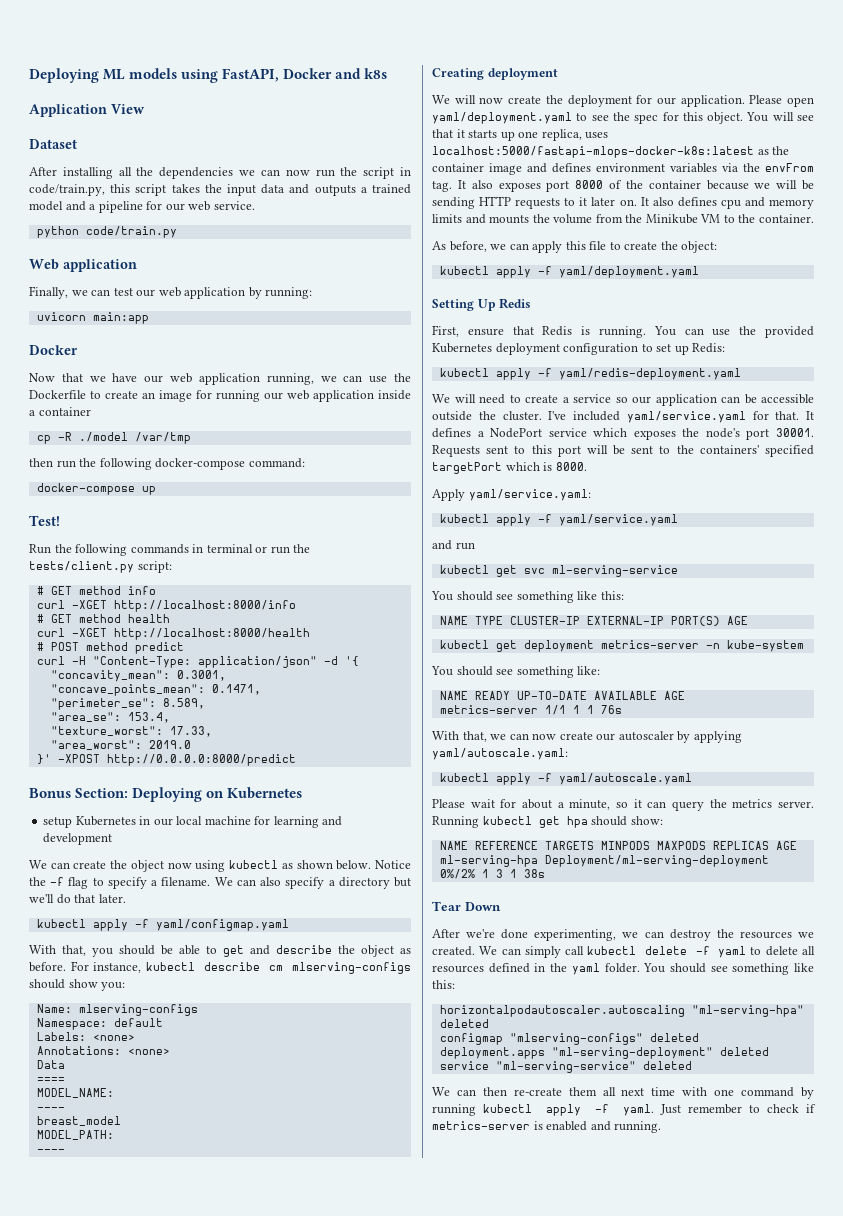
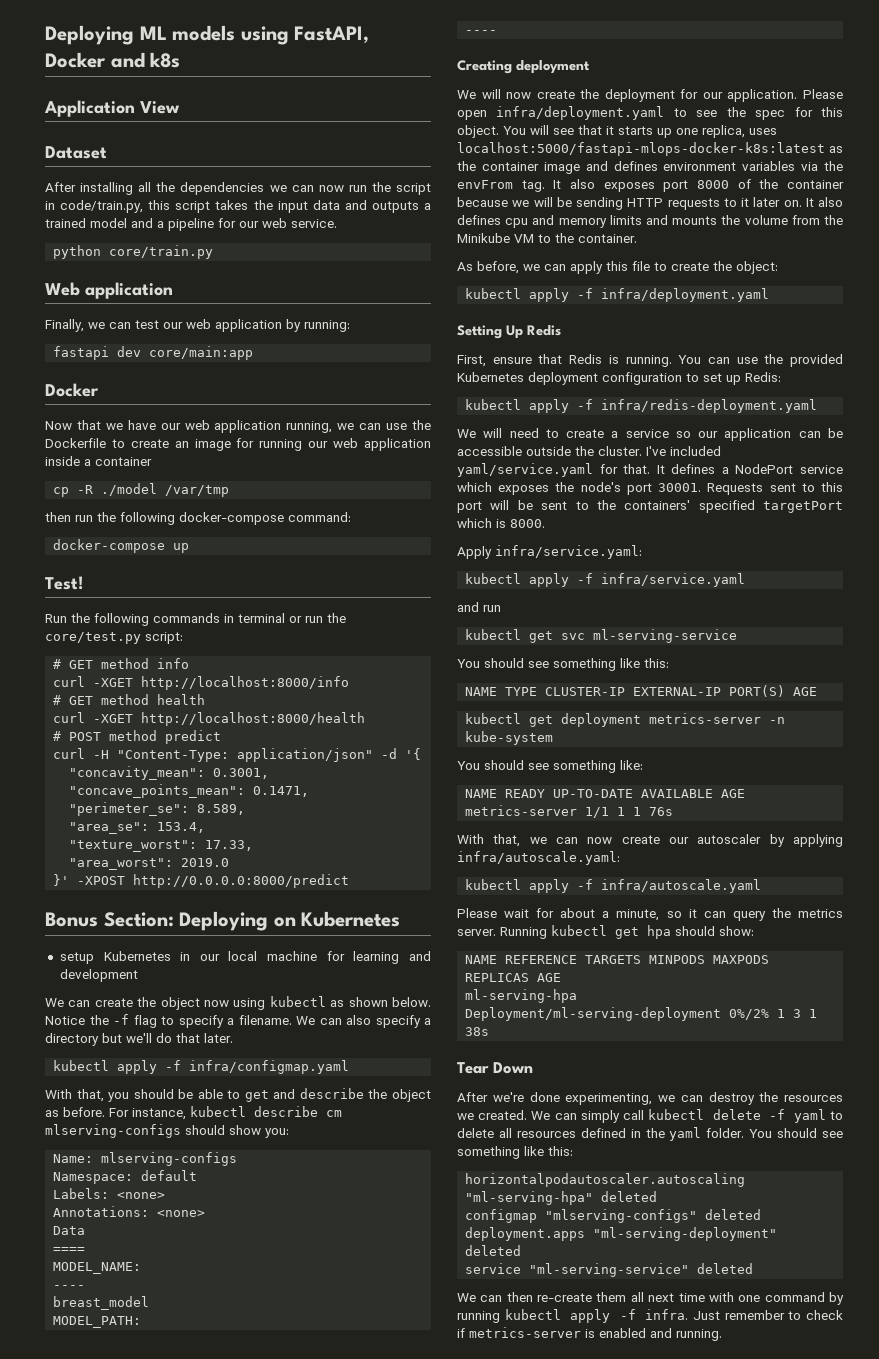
[85,226,177,238] code/train.py -> [109,245,214,259] core/train.py
[36,312,149,324] uvicorn main:app -> [53,346,254,360] fastapi dev core/main:app
[29,561,134,573] tests/client.py -> [45,632,141,644] core/test.py
[155,919,289,931] yaml/configmap.yaml -> [189,1060,350,1074] infra/configmap.yaml
[432,112,572,124] yaml/deployment.yaml -> [496,106,665,120] infra/deployment.yaml
[558,266,699,278] yaml/deployment.yaml -> [601,288,770,302] infra/deployment.yaml
[558,368,741,380] yaml/redis-deployment.yaml -> [601,399,818,413] infra/redis-deployment.yaml
[468,489,591,501] [439,514,678,526] yaml/service.yaml: // kubectl apply -f yaml/service.yaml -> [495,545,642,559] [465,573,746,587] infra/service.yaml: // kubectl apply -f infra/service.yaml
[432,748,568,760] [439,773,692,785] yaml/autoscale.yaml: // kubectl apply -f yaml/autoscale.yaml -> [457,851,620,865] [465,879,762,893] infra/autoscale.yaml: // kubectl apply -f infra/autoscale.yaml
[622,1104,654,1116] yaml. -> [645,1309,689,1320] infra.

